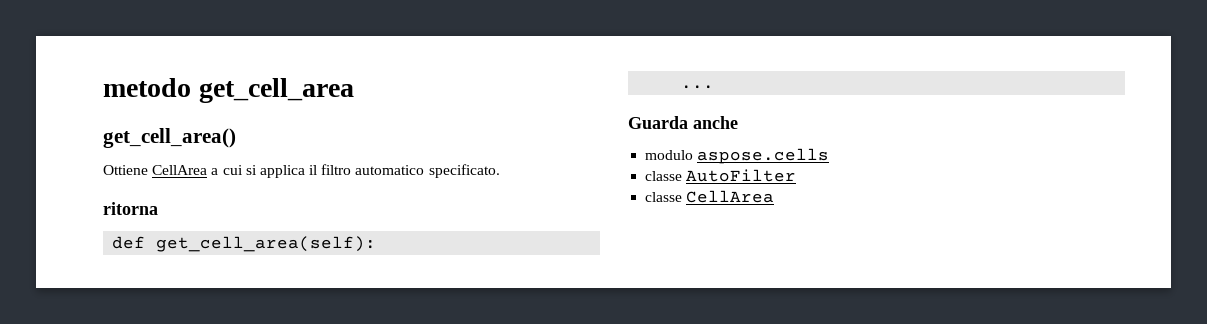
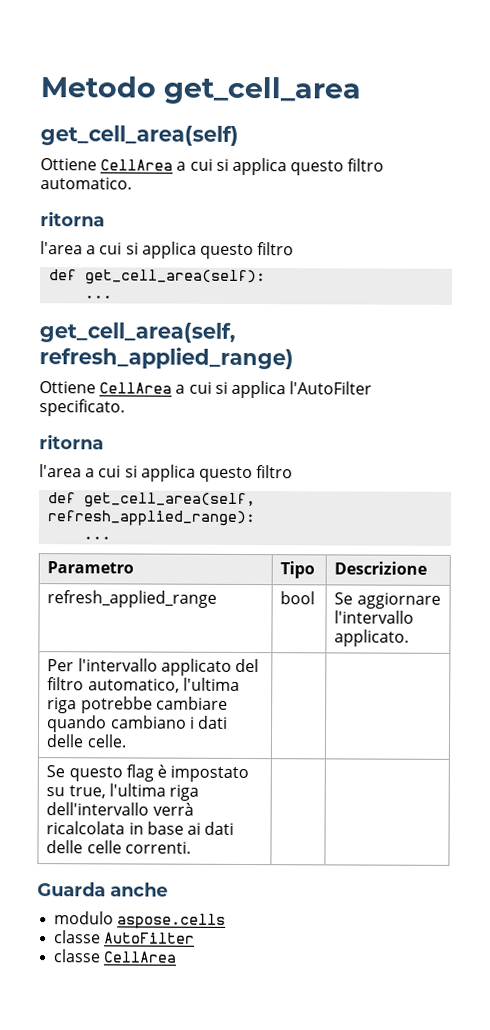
[103,78,191,97] metodo -> [40,76,156,98] Metodo
[103,128,236,148] [103,164,500,178] [103,202,158,215] [112,236,377,252] [681,85,715,89] get_cell_area() // Ottiene CellArea a cui si applica il filtro automatico specificato. // ritorna // def get_cell_area(self): // ... -> [40,125,239,146] [40,157,385,176] [40,177,132,190] [40,211,105,227] [40,241,295,260] [49,269,267,286] [84,295,113,299] [39,322,236,343] [39,347,294,370] [39,380,373,399] [39,399,125,417] [39,434,104,450] [39,464,294,483] [48,492,257,509] [47,510,257,527] [83,536,112,540] [47,561,135,574] [280,561,316,579] [334,561,428,575] [47,590,218,608] [280,591,316,605] [334,592,441,609] [334,610,415,624] [334,629,410,647] [47,658,260,676] [47,677,240,693] [47,696,228,714] [47,715,229,733] [46,734,127,748] [46,764,250,783] [46,783,200,801] [46,802,194,816] [46,821,235,835] [46,840,191,854] get_cell_area(self) // Ottiene CellArea a cui si applica questo filtro automatico. // ritorna // l'area a cui si applica questo filtro // def get_cell_area(self): // ... // get_cell_area(self, refresh_applied_range) // Ottiene CellArea a cui si applica l'AutoFilter specificato. // ritorna // l'area a cui si applica questo filtro // def get_cell_area(self, refresh_applied_range): // ... // Parametro | Tipo | Descrizione // refresh_applied_range | bool | Se aggiornare l'intervallo applicato. // Per l'intervallo applicato del filtro automatico, l'ultima riga potrebbe cambiare quando cambiano i dati delle celle. | | // Se questo flag è impostato su true, l'ultima riga dell'intervallo verrà ricalcolata in base ai dati delle celle correnti. | |

